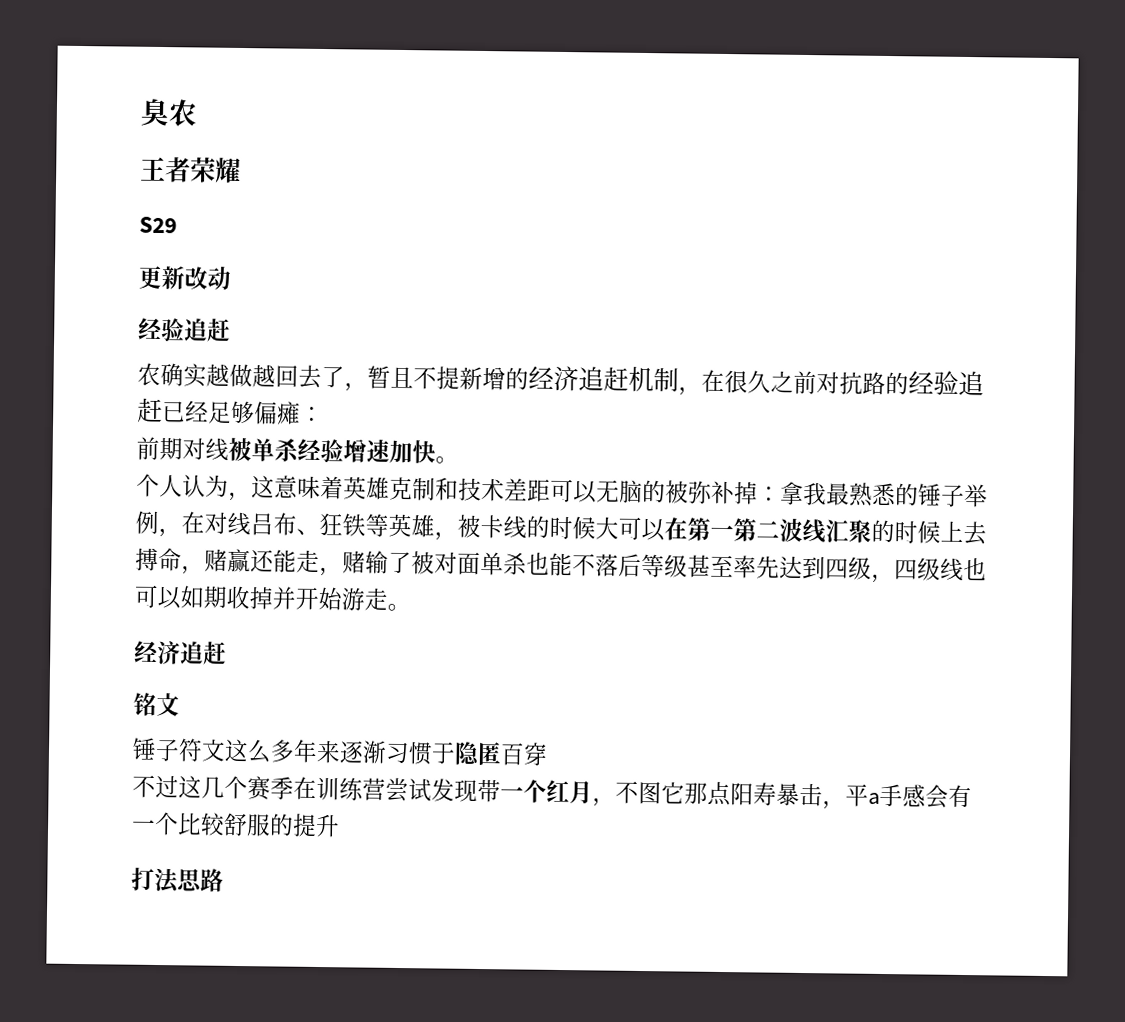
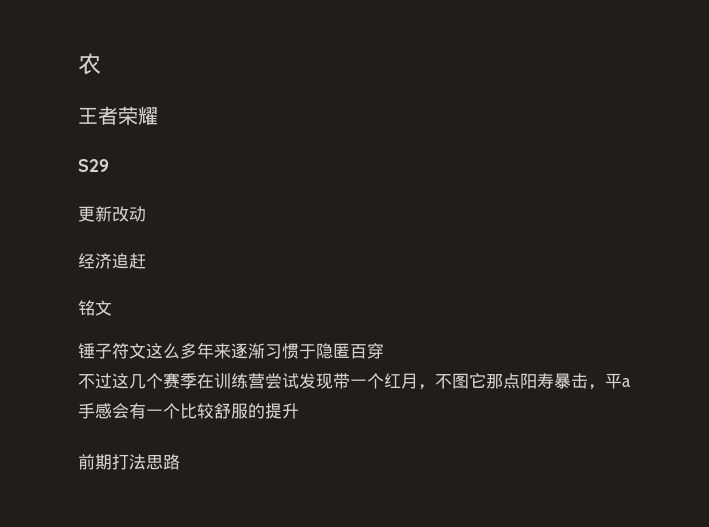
[140,98,170,127] 臭 -> (78, 64) none
[138,317,231,342] [137,362,984,397] [137,397,324,425] [136,436,459,464] [136,473,988,508] [135,510,987,546] [135,547,987,584] [134,584,411,612] // 经验追赶 // 农确实越做越回去了，暂且不提新增的经济追赶机制，在很久之前对抗路的经验追赶已经足够偏瘫： // 前期对线被单杀经验增速加快。 // 个人认为，这意味着英雄克制和技术差距可以无脑的被弥补掉：拿我最熟悉的锤子举例，在对线吕布、狂铁等英雄，被卡线的时候大可以在第一第二波线汇聚的时候上去搏命，赌赢还能走，赌输了被对面单杀也能不落后等级甚至率先达到四级，四级线也可以如期收掉并开始游走。 -> (146, 214) none
(340, 825) none -> [78,454,112,470] 前期

